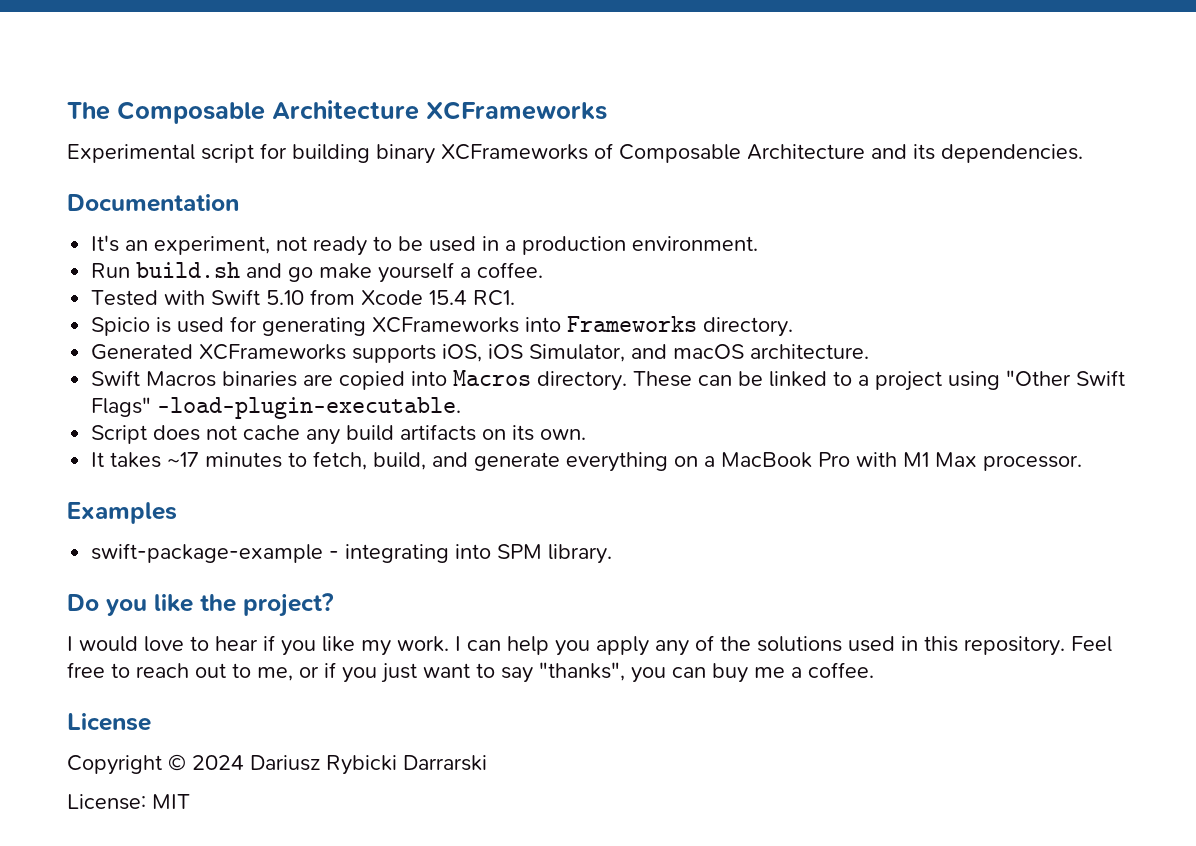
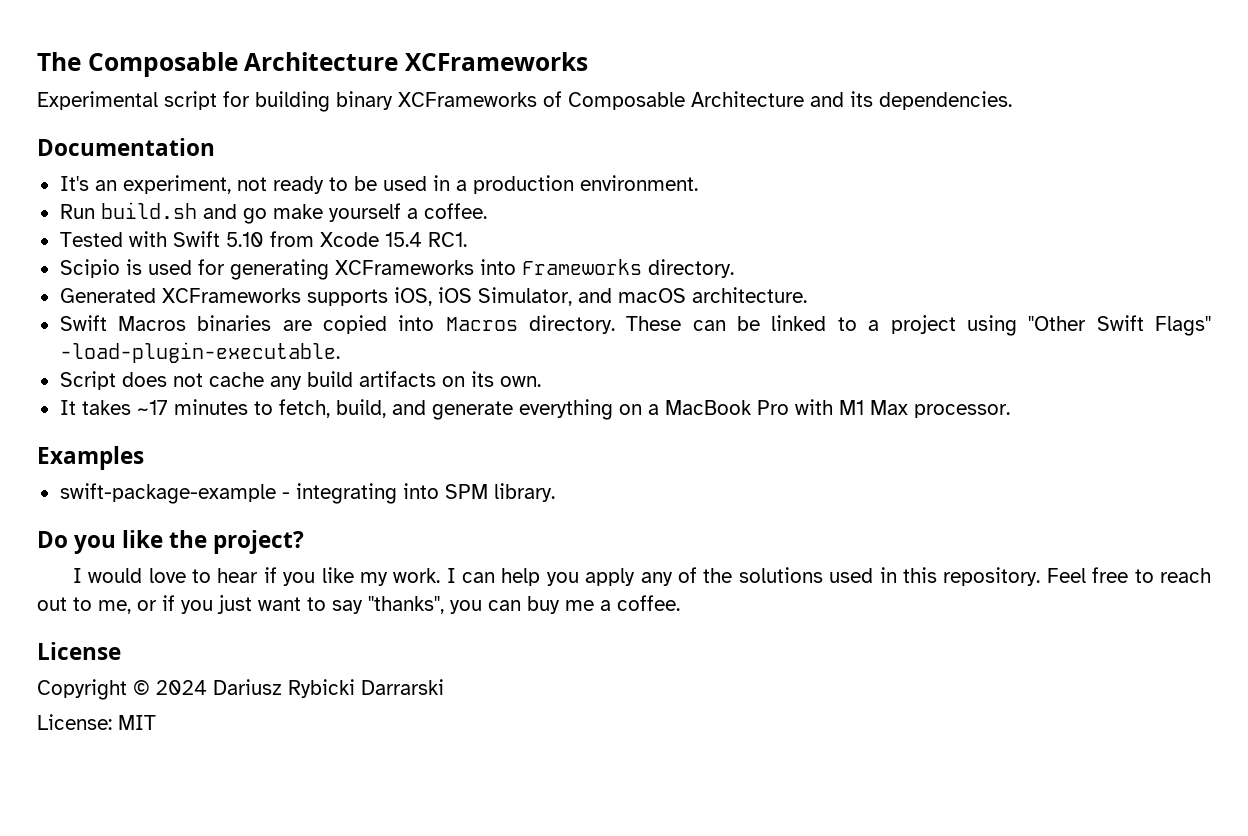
[91,317,151,336] Spicio -> [59,259,120,278] Scipio

